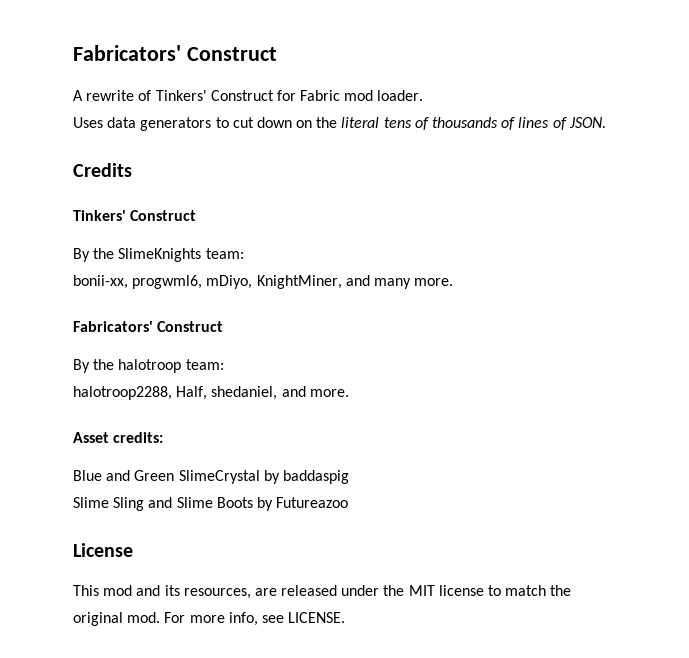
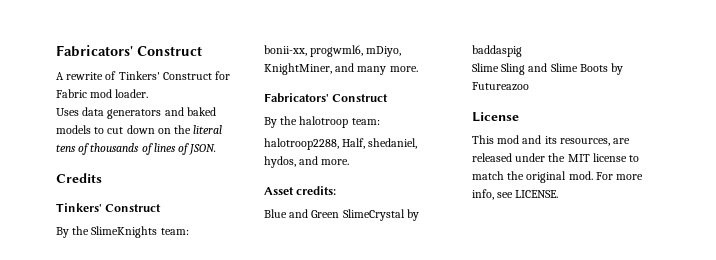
(212, 124) none -> [164,107,216,116] [56,125,91,134] and baked models
(278, 393) none -> [264,156,296,168] hydos,

